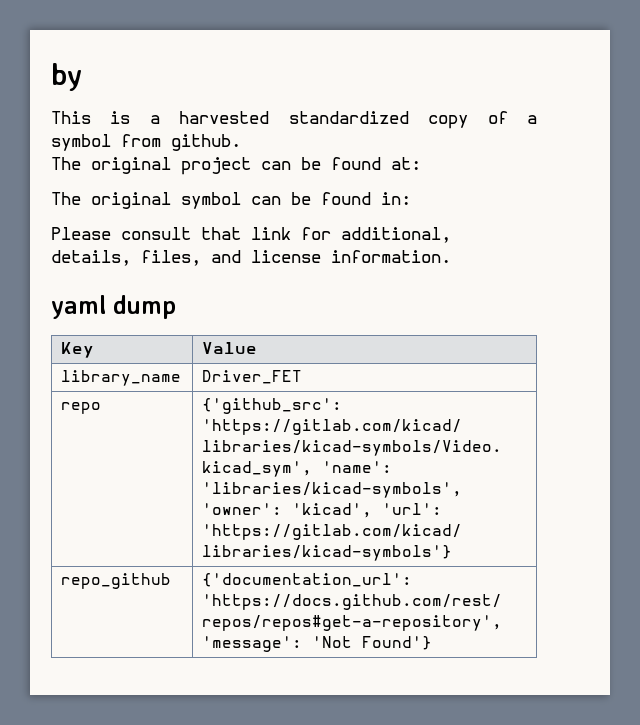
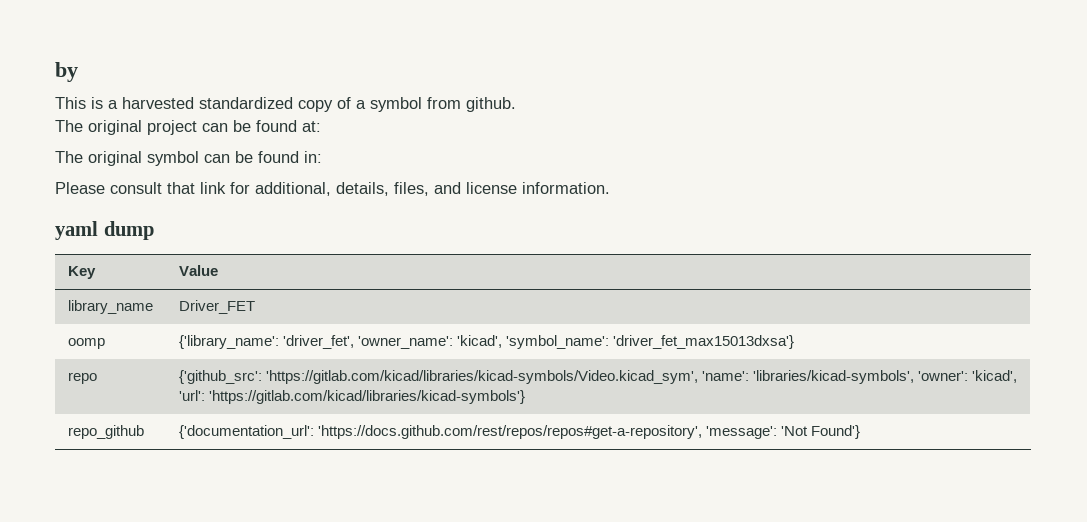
(303, 377) none -> [67,338,105,349] [178,335,794,349] // oomp | {'library_name': 'driver_fet', 'owner_name': 'kicad', 'symbol_name': 'driver_fet_max15013dxsa'}

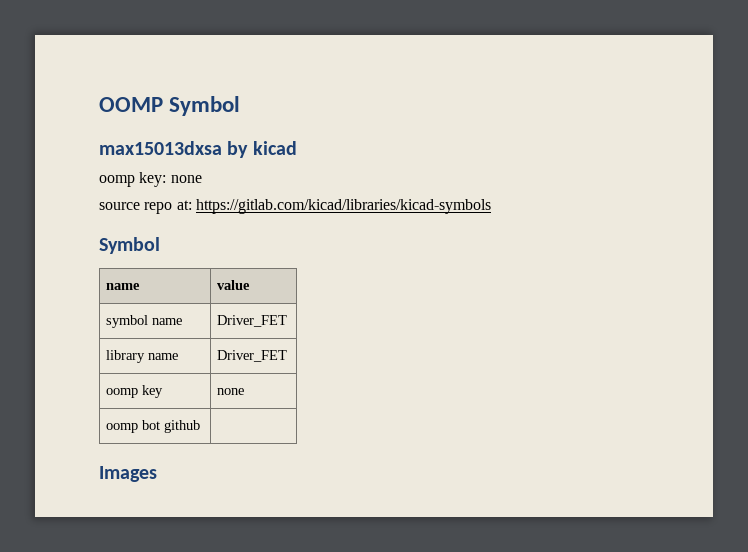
[55,62,78,82] [55,97,516,112] [55,120,321,135] [55,151,322,166] [55,182,610,196] [55,221,154,240] [67,266,96,279] [178,265,218,276] [67,300,153,314] [178,300,255,314] [67,338,105,349] [178,335,794,349] [67,372,97,384] [178,370,1017,384] [178,390,525,404] [67,425,144,439] [178,425,860,439] by // This is a harvested standardized copy of a symbol from github. // The original project can be found at: // The original symbol can be found in: // Please consult that link for additional, details, files, and license information. // yaml dump // Key | Value // library_name | Driver_FET // oomp | {'library_name': 'driver_fet', 'owner_name': 'kicad', 'symbol_name': 'driver_fet_max15013dxsa'} // repo | {'github_src': 'https://gitlab.com/kicad/libraries/kicad-symbols/Video.kicad_sym', 'name': 'libraries/kicad-symbols', 'owner': 'kicad', 'url': 'https://gitlab.com/kicad/libraries/kicad-symbols'} // repo_github | {'documentation_url': 'https://docs.github.com/rest/repos/repos#get-a-repository', 'message': 'Not Found'} -> [99,96,241,116] [99,141,297,158] [99,172,202,187] [99,199,491,214] [99,237,160,254] [106,283,141,290] [217,280,251,290] [106,315,183,328] [217,315,288,327] [106,350,179,363] [217,350,288,362] [106,385,164,398] [217,388,245,395] [106,420,201,433] [99,466,157,482] OOMP Symbol // max15013dxsa by kicad // oomp key: none // source repo at: https://gitlab.com/kicad/libraries/kicad-symbols // Symbol // name | value // symbol name | Driver_FET // library name | Driver_FET // oomp key | none // oomp bot github | // Images

